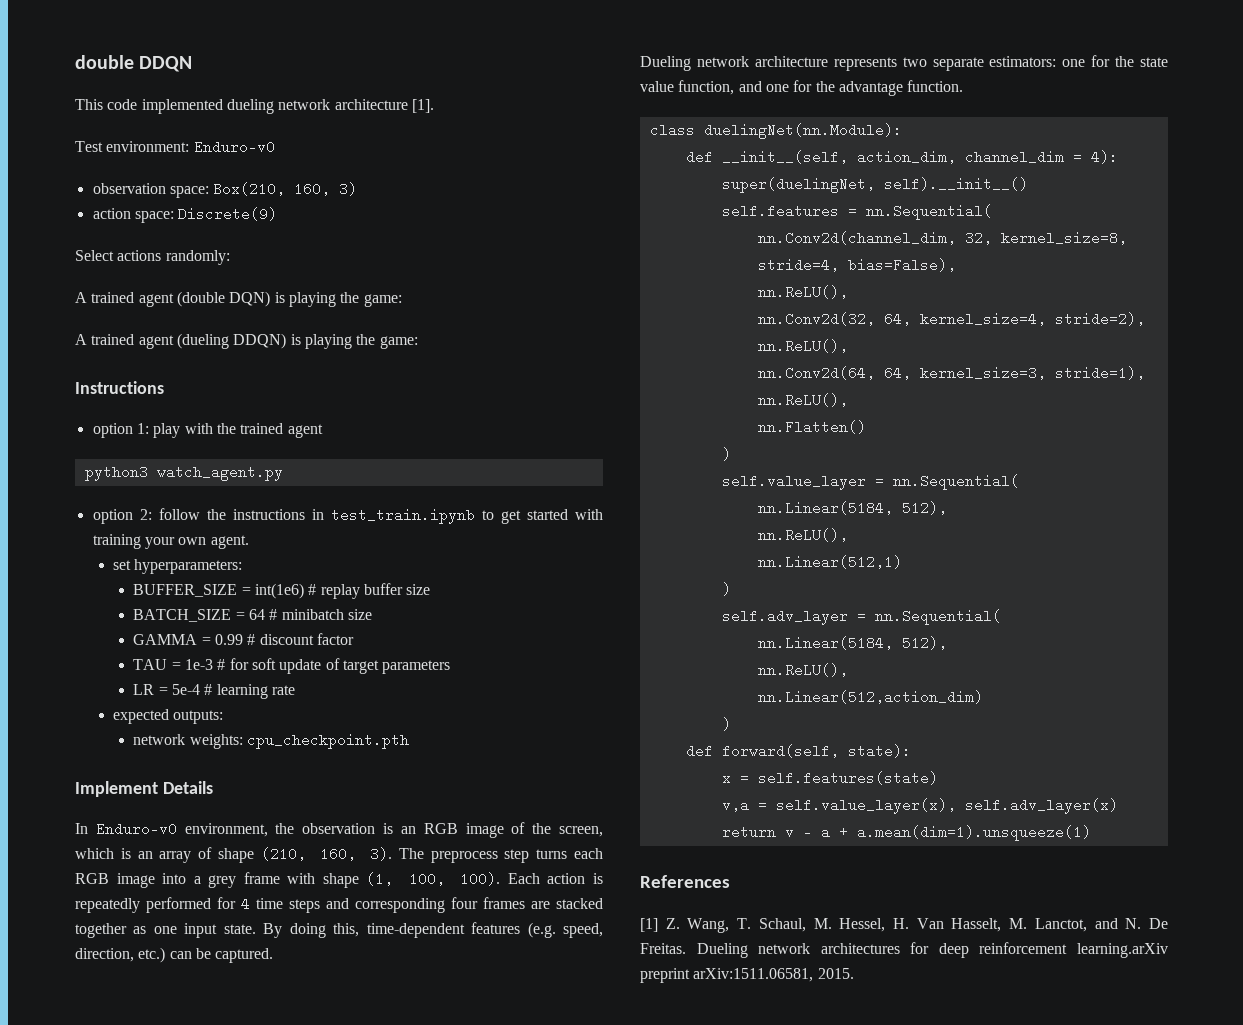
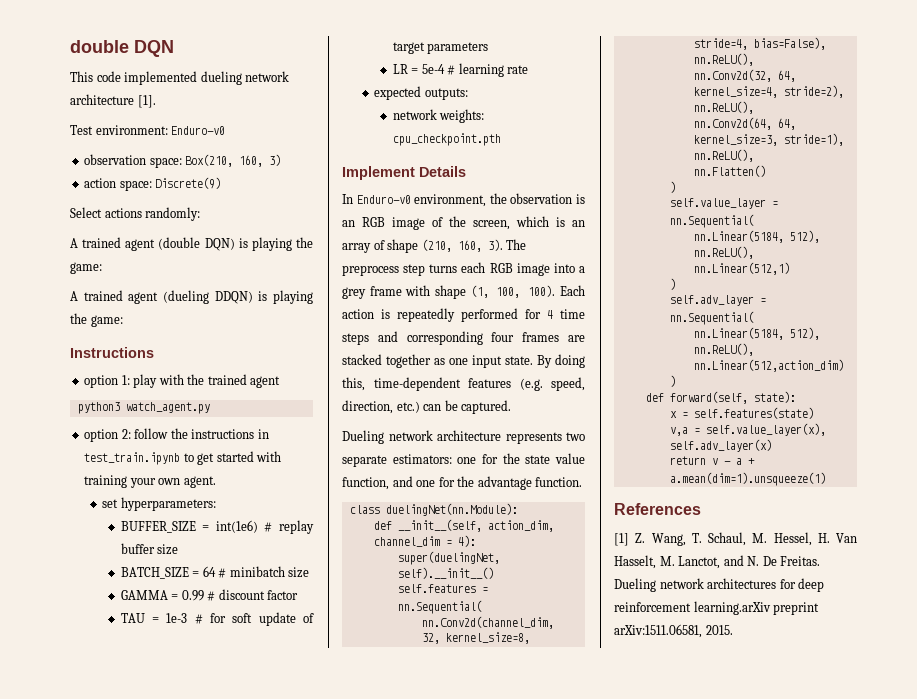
[139,56,193,72] DDQN -> [134,40,174,57] DQN

